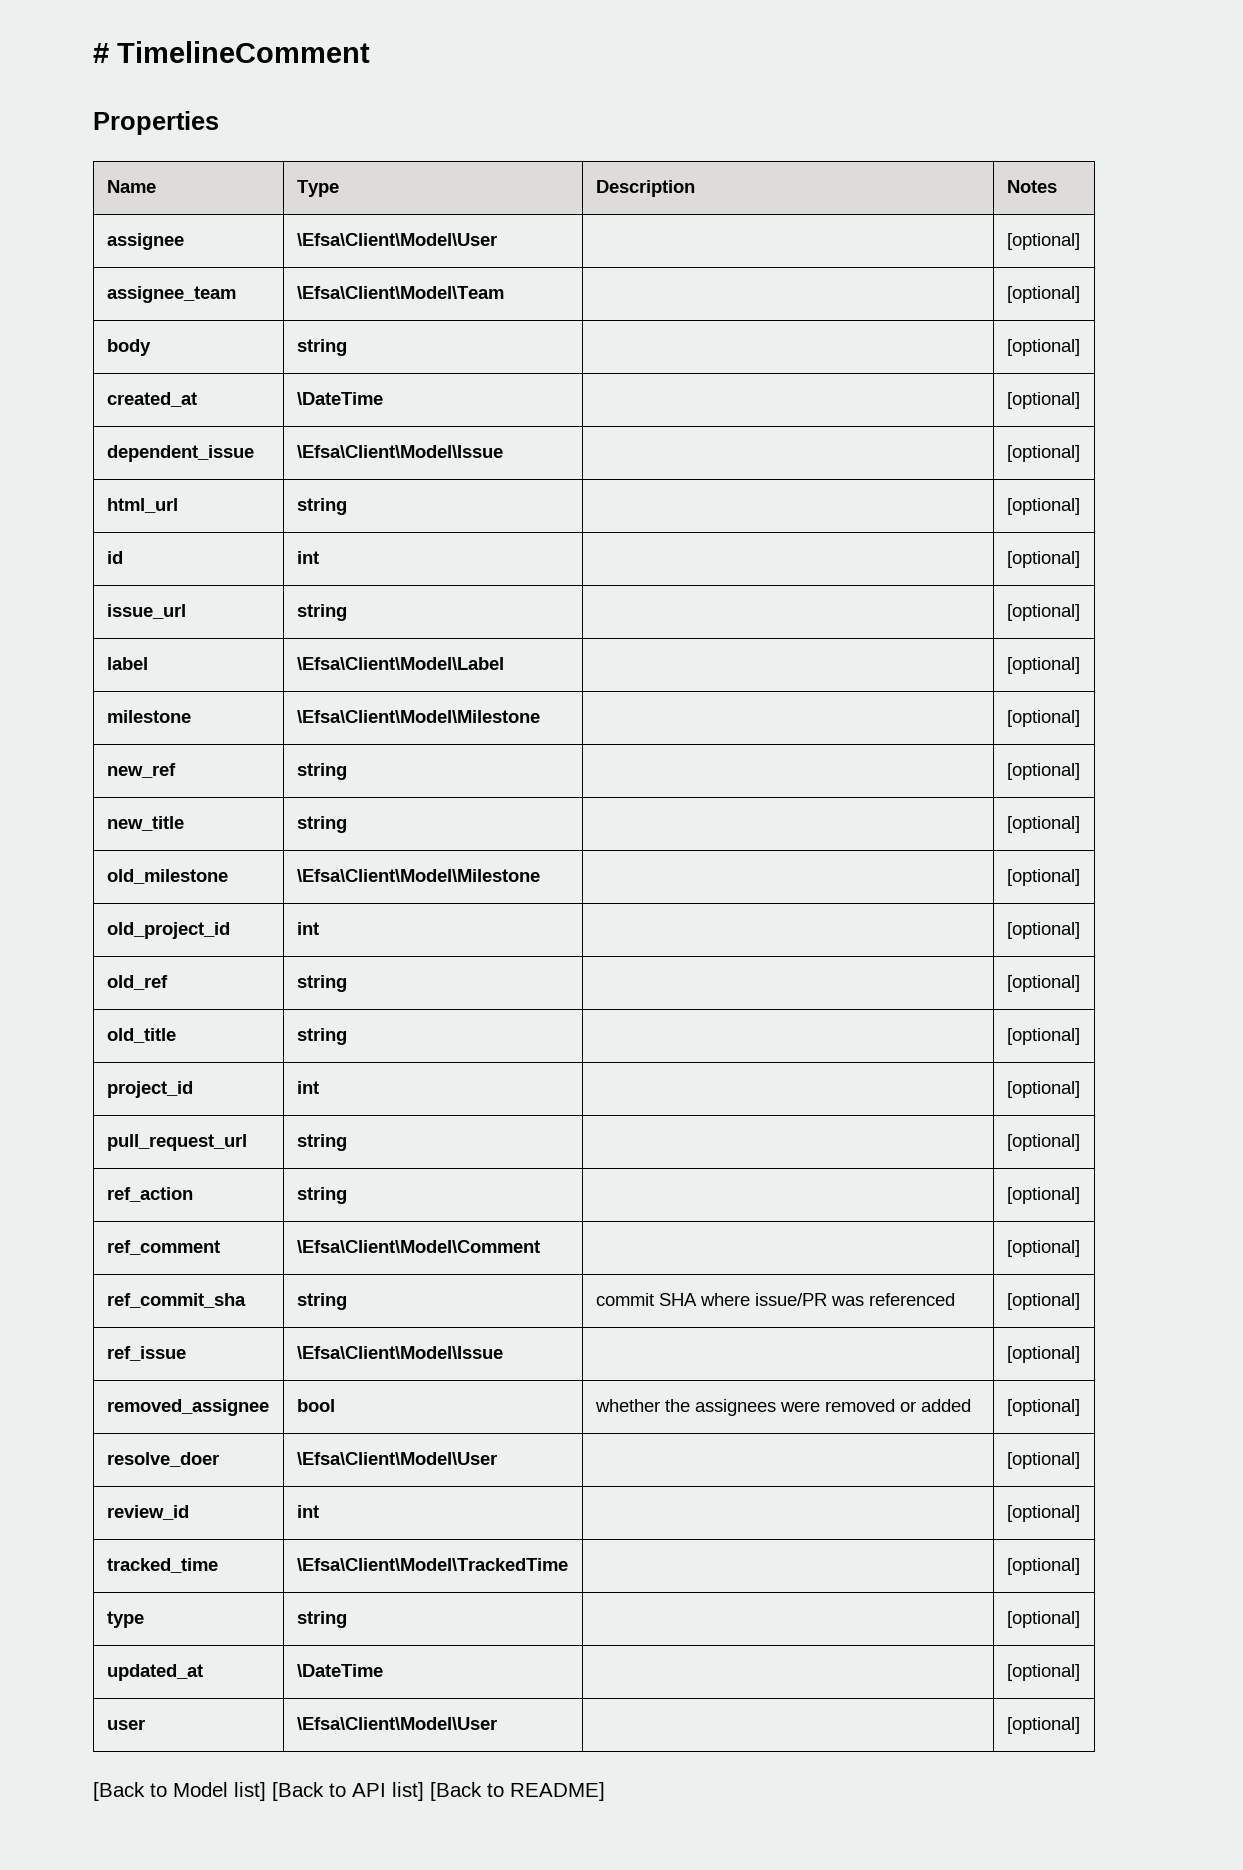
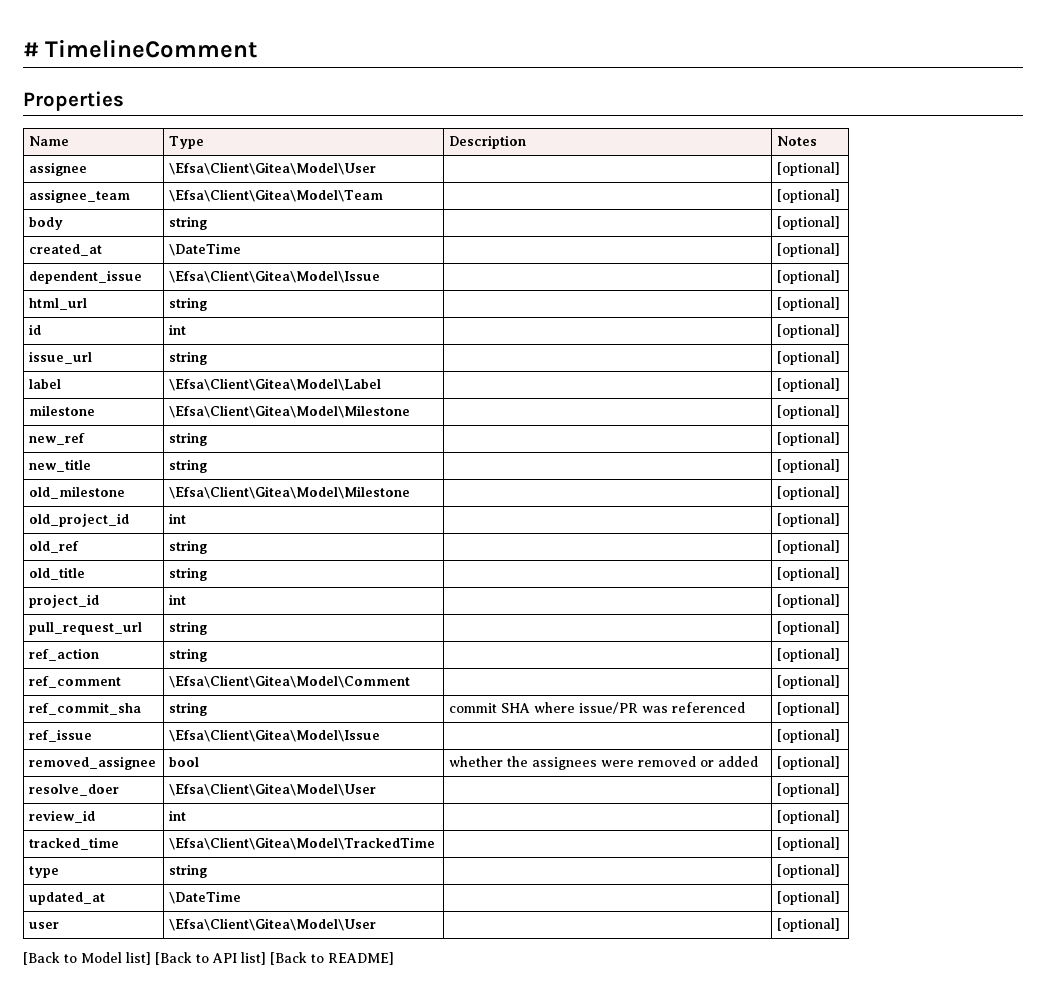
[296,233,497,246] \Efsa\Client\Model\User -> [169,162,377,175] \Efsa\Client\Gitea\Model\User
[296,286,504,299] \Efsa\Client\Model\Team -> [169,189,384,202] \Efsa\Client\Gitea\Model\Team
[296,445,503,458] \Efsa\Client\Model\Issue -> [169,270,381,283] \Efsa\Client\Gitea\Model\Issue
[296,657,504,670] \Efsa\Client\Model\Label -> [169,378,382,391] \Efsa\Client\Gitea\Model\Label
[296,710,540,723] \Efsa\Client\Model\Milestone -> [169,405,411,418] \Efsa\Client\Gitea\Model\Milestone
[296,869,540,882] \Efsa\Client\Model\Milestone -> [169,486,411,499] \Efsa\Client\Gitea\Model\Milestone
[296,1240,540,1253] \Efsa\Client\Model\Comment -> [169,675,411,688] \Efsa\Client\Gitea\Model\Comment
[296,1346,503,1359] \Efsa\Client\Model\Issue -> [169,729,381,742] \Efsa\Client\Gitea\Model\Issue
[296,1452,497,1465] \Efsa\Client\Model\User -> [169,783,377,796] \Efsa\Client\Gitea\Model\User
[296,1558,568,1571] \Efsa\Client\Model\TrackedTime -> [169,837,436,850] \Efsa\Client\Gitea\Model\TrackedTime
[296,1717,497,1730] \Efsa\Client\Model\User -> [169,918,377,931] \Efsa\Client\Gitea\Model\User

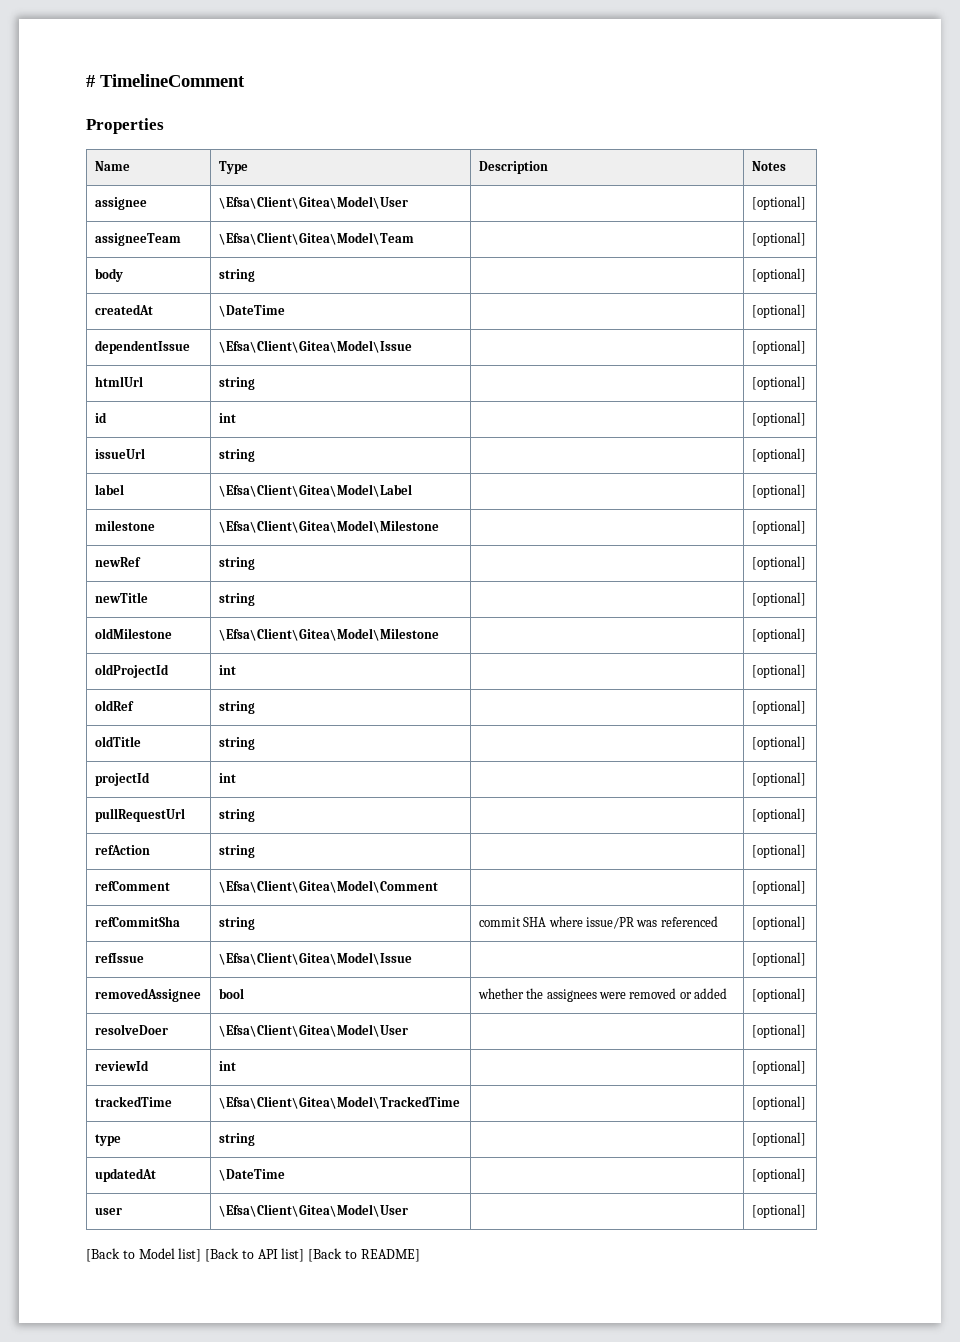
[29,189,131,203] assignee_team -> [94,233,181,246] assigneeTeam
[29,244,103,256] [169,243,242,256] [777,243,841,257] [29,270,143,284] [169,270,381,283] [777,270,841,284] [29,298,88,310] created_at | \DateTime | | [optional] // dependent_issue | \Efsa\Client\Gitea\Model\Issue | | [optional] // html_url -> [94,304,153,315] [218,305,285,317] [751,304,806,318] [94,340,190,354] [218,340,412,353] [751,340,806,354] [94,376,143,387] createdAt | \DateTime | | [optional] // dependentIssue | \Efsa\Client\Gitea\Model\Issue | | [optional] // htmlUrl
[29,351,93,364] issue_url -> [94,448,145,459] issueUrl
[29,433,86,445] [169,432,208,446] [777,432,841,446] [29,459,92,472] [169,459,208,473] [777,459,841,473] [29,486,126,499] [169,486,411,499] [777,486,841,500] [29,513,130,527] [169,513,187,524] [777,513,841,527] [29,541,80,553] [169,540,208,554] [777,540,841,554] [29,567,86,580] [169,567,208,581] [777,567,841,581] [29,594,100,608] [169,594,187,605] [777,594,841,608] [29,622,143,635] [169,621,208,635] [777,621,841,635] [29,648,100,661] [169,648,208,662] [777,648,841,662] [29,676,122,688] new_ref | string | | [optional] // new_title | string | | [optional] // old_milestone | \Efsa\Client\Gitea\Model\Milestone | | [optional] // old_project_id | int | | [optional] // old_ref | string | | [optional] // old_title | string | | [optional] // project_id | int | | [optional] // pull_request_url | string | | [optional] // ref_action | string | | [optional] // ref_comment -> [94,557,141,567] [218,557,255,570] [751,556,806,570] [94,592,148,603] [218,593,255,606] [751,592,806,606] [94,628,172,639] [218,628,439,641] [751,628,806,642] [94,664,169,678] [218,665,236,675] [751,664,806,678] [94,700,134,711] [218,701,255,714] [751,700,806,714] [94,736,141,747] [218,737,255,750] [751,736,806,750] [94,772,150,786] [218,773,236,783] [751,772,806,786] [94,808,185,822] [218,809,255,822] [751,808,806,822] [94,845,150,855] [218,845,255,858] [751,844,806,858] [94,881,170,891] newRef | string | | [optional] // newTitle | string | | [optional] // oldMilestone | \Efsa\Client\Gitea\Model\Milestone | | [optional] // oldProjectId | int | | [optional] // oldRef | string | | [optional] // oldTitle | string | | [optional] // projectId | int | | [optional] // pullRequestUrl | string | | [optional] // refAction | string | | [optional] // refComment
[29,702,142,715] ref_commit_sha -> [94,916,180,927] refCommitSha
[29,729,93,742] [169,729,381,742] [777,729,841,743] [29,756,157,770] ref_issue | \Efsa\Client\Gitea\Model\Issue | | [optional] // removed_assignee -> [94,953,144,963] [218,952,412,965] [751,952,806,966] [94,988,201,1002] refIssue | \Efsa\Client\Gitea\Model\Issue | | [optional] // removedAssignee
[29,784,120,796] [169,783,377,796] [777,783,841,797] [29,810,96,823] [169,810,187,821] [777,810,841,824] [29,837,120,850] resolve_doer | \Efsa\Client\Gitea\Model\User | | [optional] // review_id | int | | [optional] // tracked_time -> [94,1024,168,1035] [218,1024,408,1037] [751,1024,806,1038] [94,1060,149,1071] [218,1061,236,1071] [751,1060,806,1074] [94,1096,172,1107] resolveDoer | \Efsa\Client\Gitea\Model\User | | [optional] // reviewId | int | | [optional] // trackedTime
[29,892,106,905] updated_at -> [94,1168,156,1182] updatedAt

